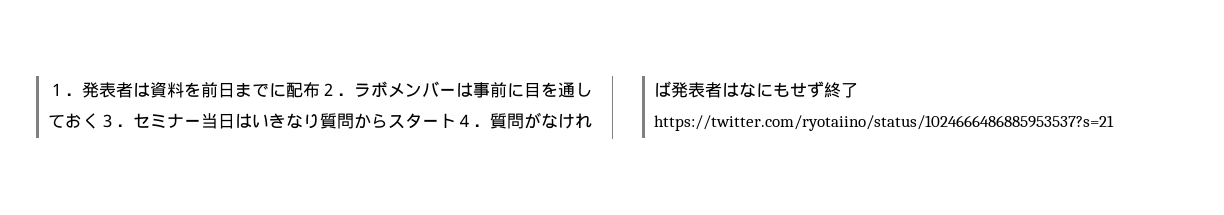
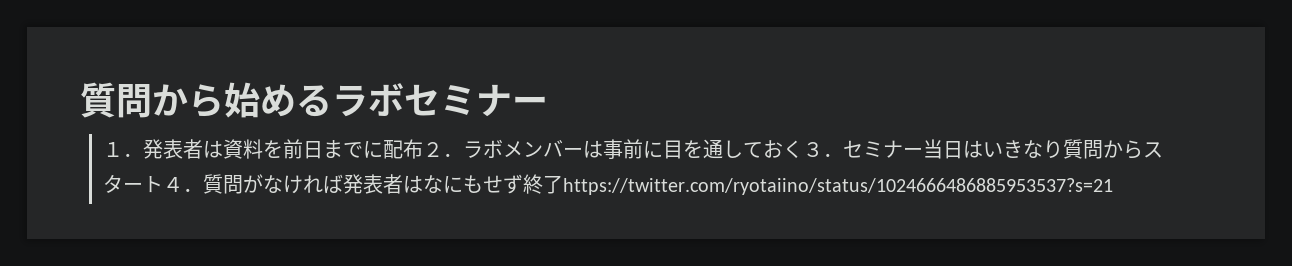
(47, 89) none -> [80,82,548,118] 質問から始めるラボセミナー //

